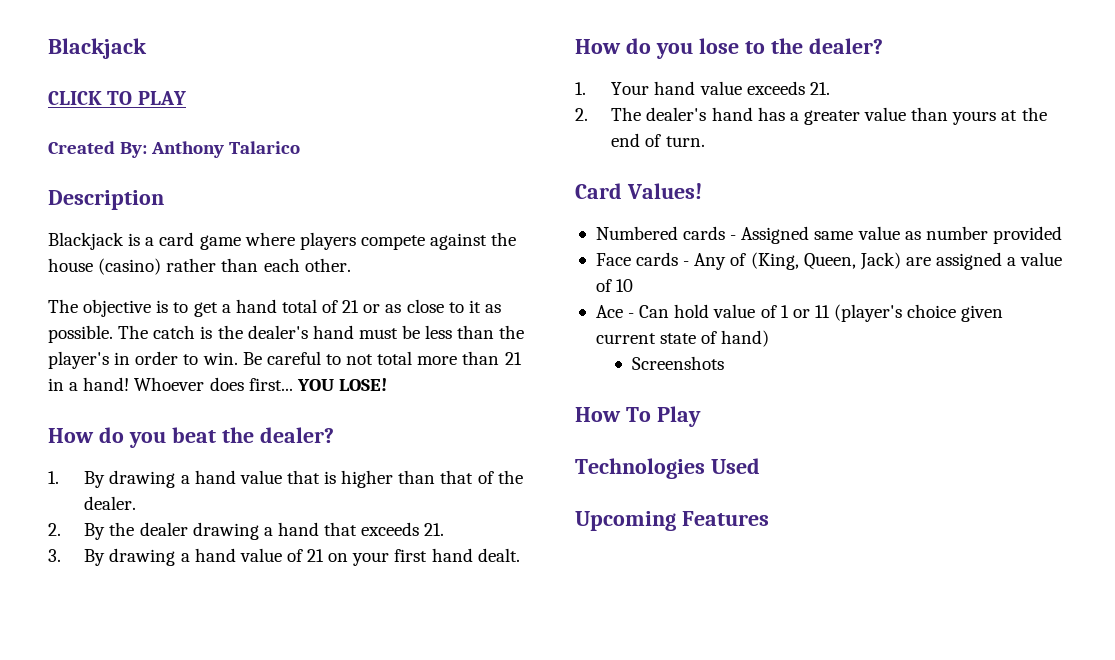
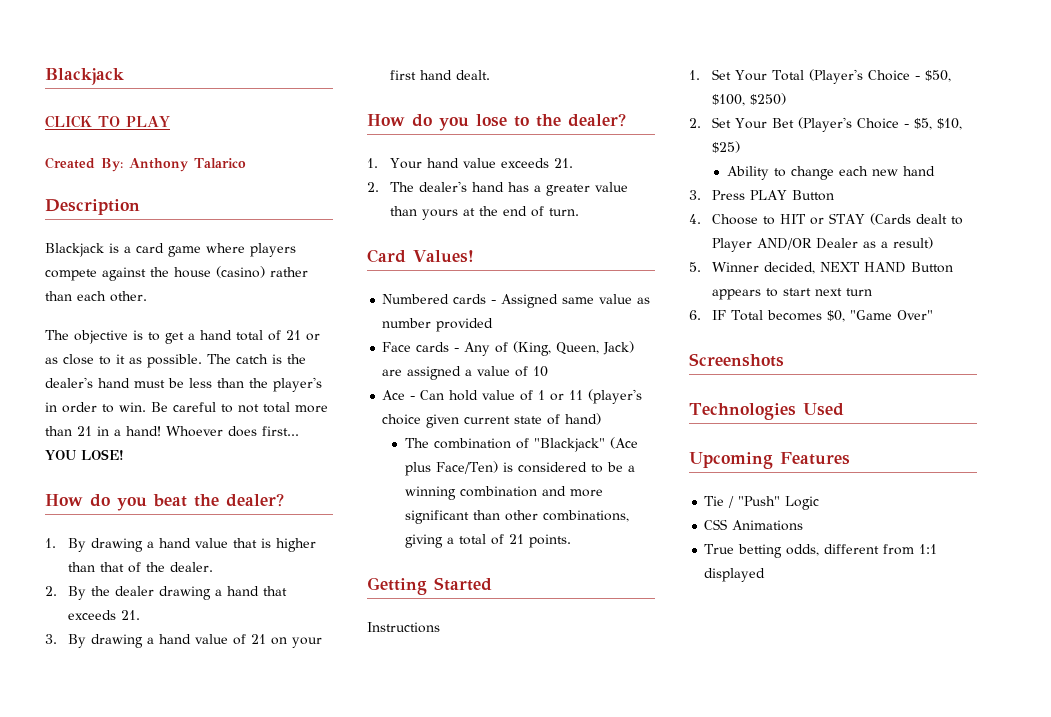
[632,356,725,370] [575,406,701,427] [575,458,760,479] [575,511,769,531] Screenshots // How To Play // Technologies Used // Upcoming Features -> [404,437,638,452] [404,461,635,476] [404,486,603,500] [404,510,629,524] [404,534,571,548] [367,577,492,595] [367,622,440,633] [689,69,951,84] [711,93,786,106] [689,117,962,132] [711,141,740,153] [726,166,935,180] [689,190,834,201] [689,213,963,225] [711,237,933,252] [689,262,953,274] [711,288,872,300] [689,310,933,322] [689,353,784,367] [689,403,844,420] [689,452,850,469] [704,496,820,510] [704,519,804,531] [704,544,938,558] [704,568,766,582] The combination of "Blackjack" (Ace plus Face/Ten) is considered to be a winning combination and more significant than other combinations, giving a total of 21 points. // Getting Started // Instructions // 1. Set Your Total (Player's Choice - $50, $100, $250) // 2. Set Your Bet (Player's Choice - $5, $10, $25) // Ability to change each new hand // 3. Press PLAY Button // 4. Choose to HIT or STAY (Cards dealt to Player AND/OR Dealer as a result) // 5. Winner decided, NEXT HAND Button appears to start next turn // 6. IF Total becomes $0, "Game Over" // Screenshots // Technologies Used // Upcoming Features // Tie / "Push" Logic // CSS Animations // True betting odds, different from 1:1 displayed

